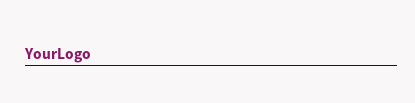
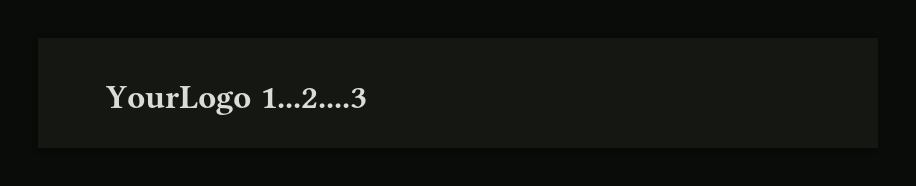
(91, 55) none -> [260,88,368,108] 1...2....3

